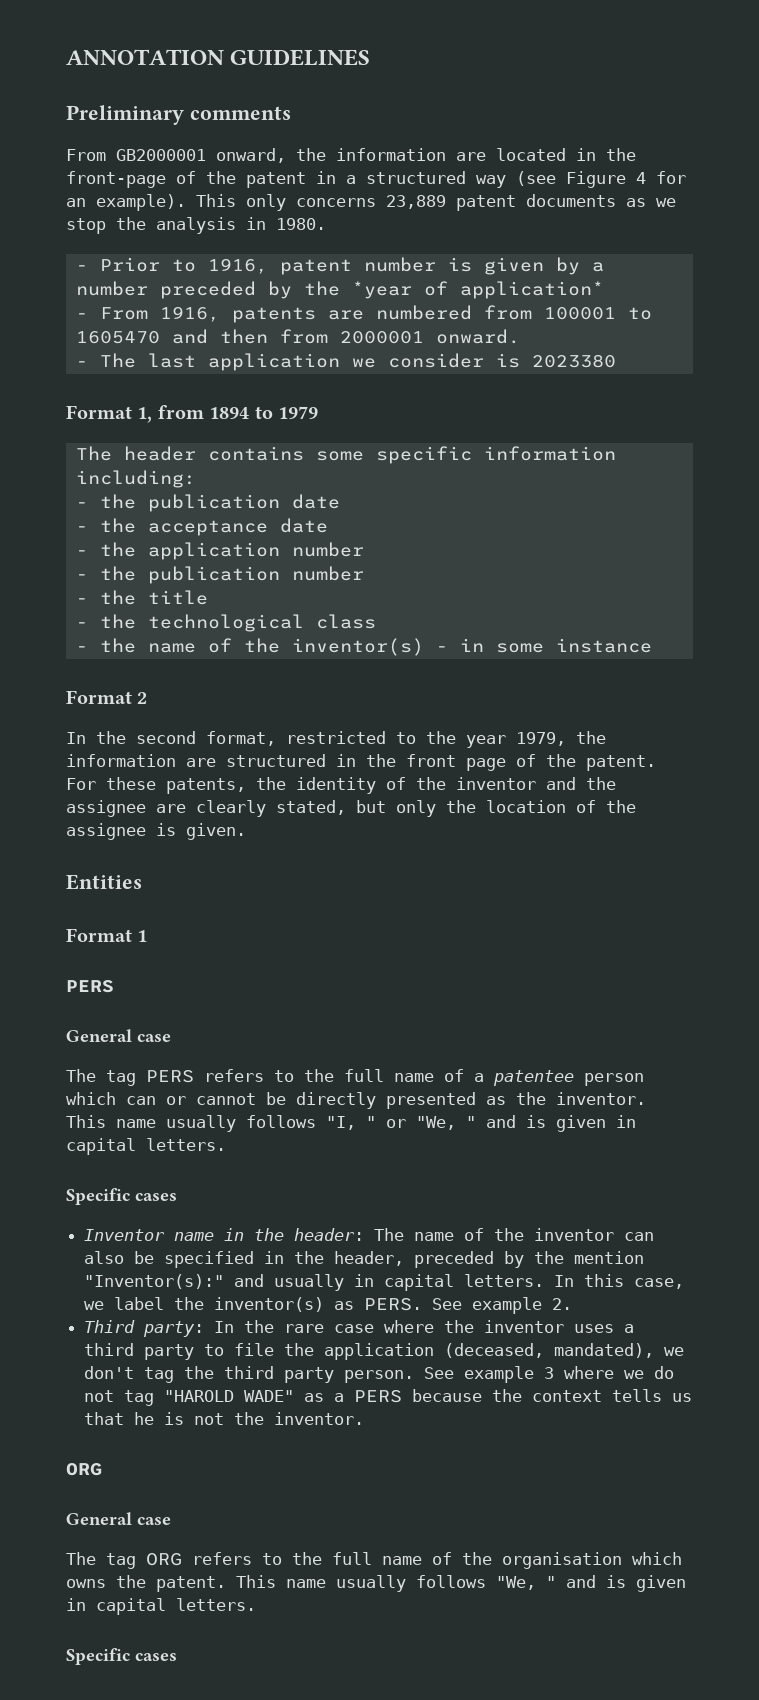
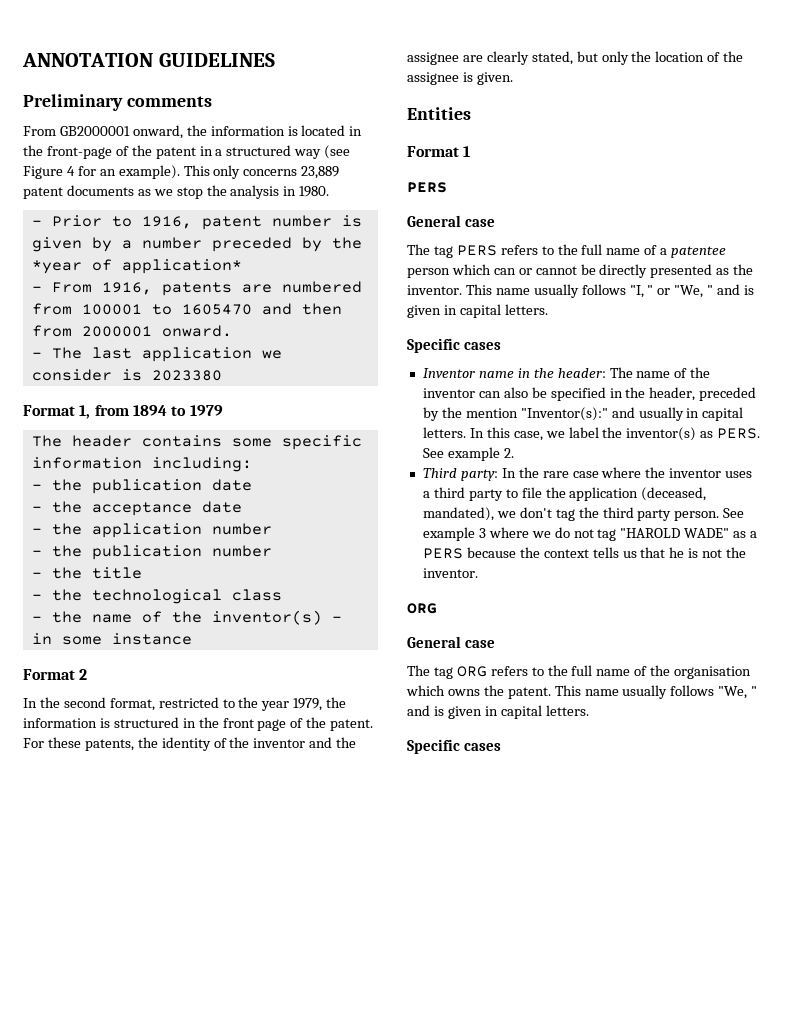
[456,152,486,161] are -> [287,126,298,136] is
[186,758,216,767] are -> [99,718,110,728] is

